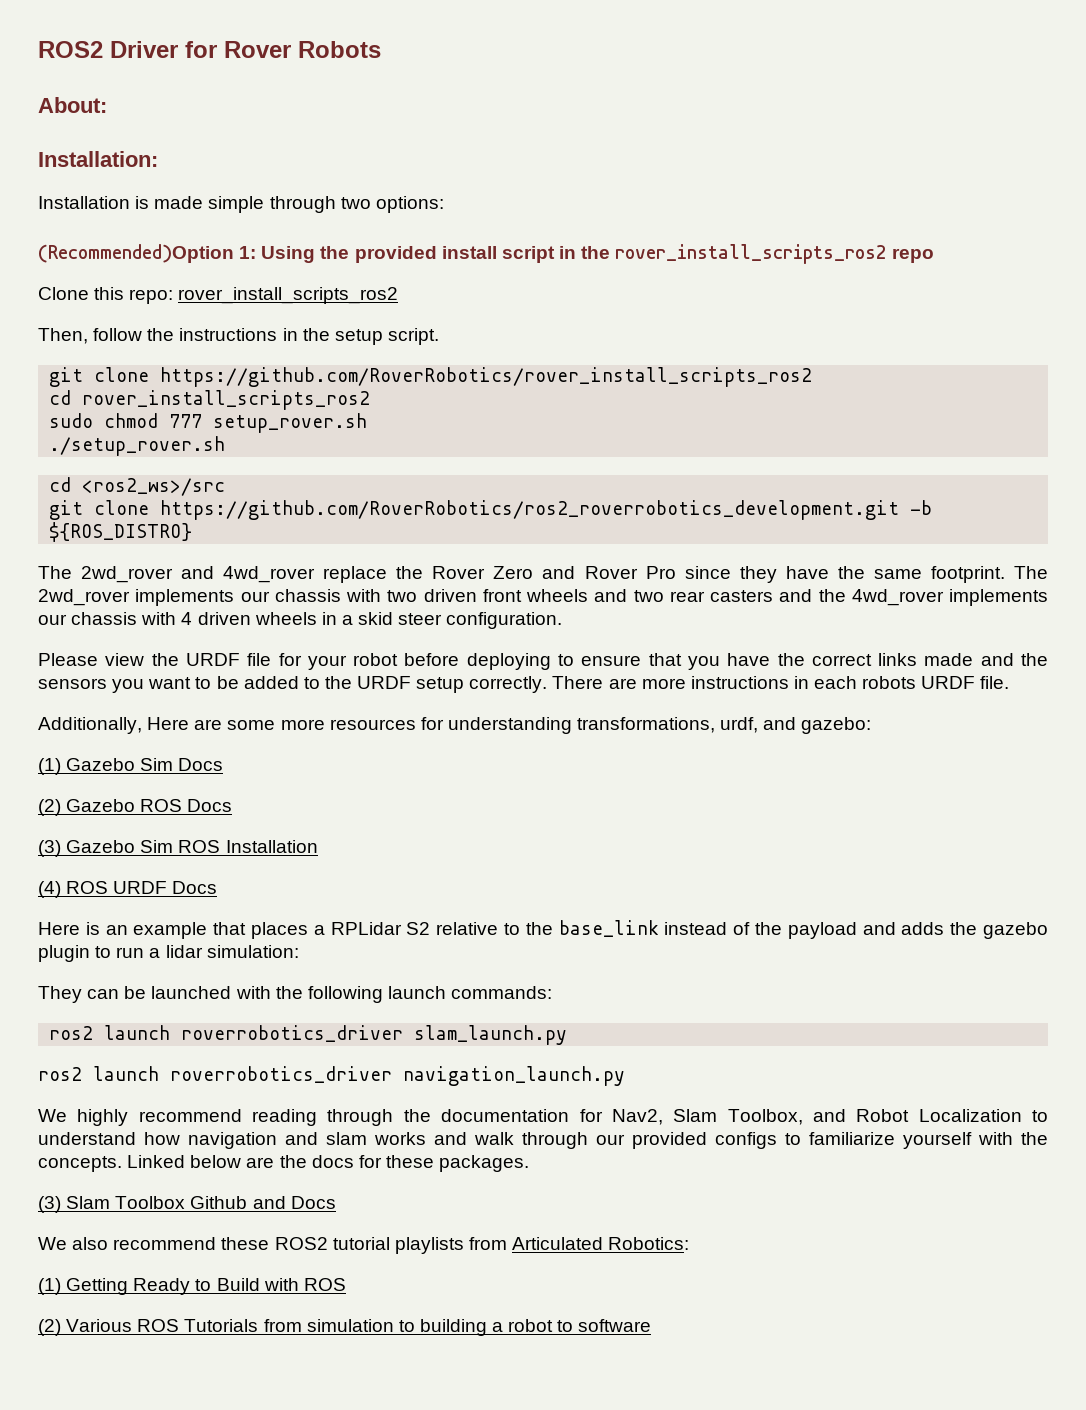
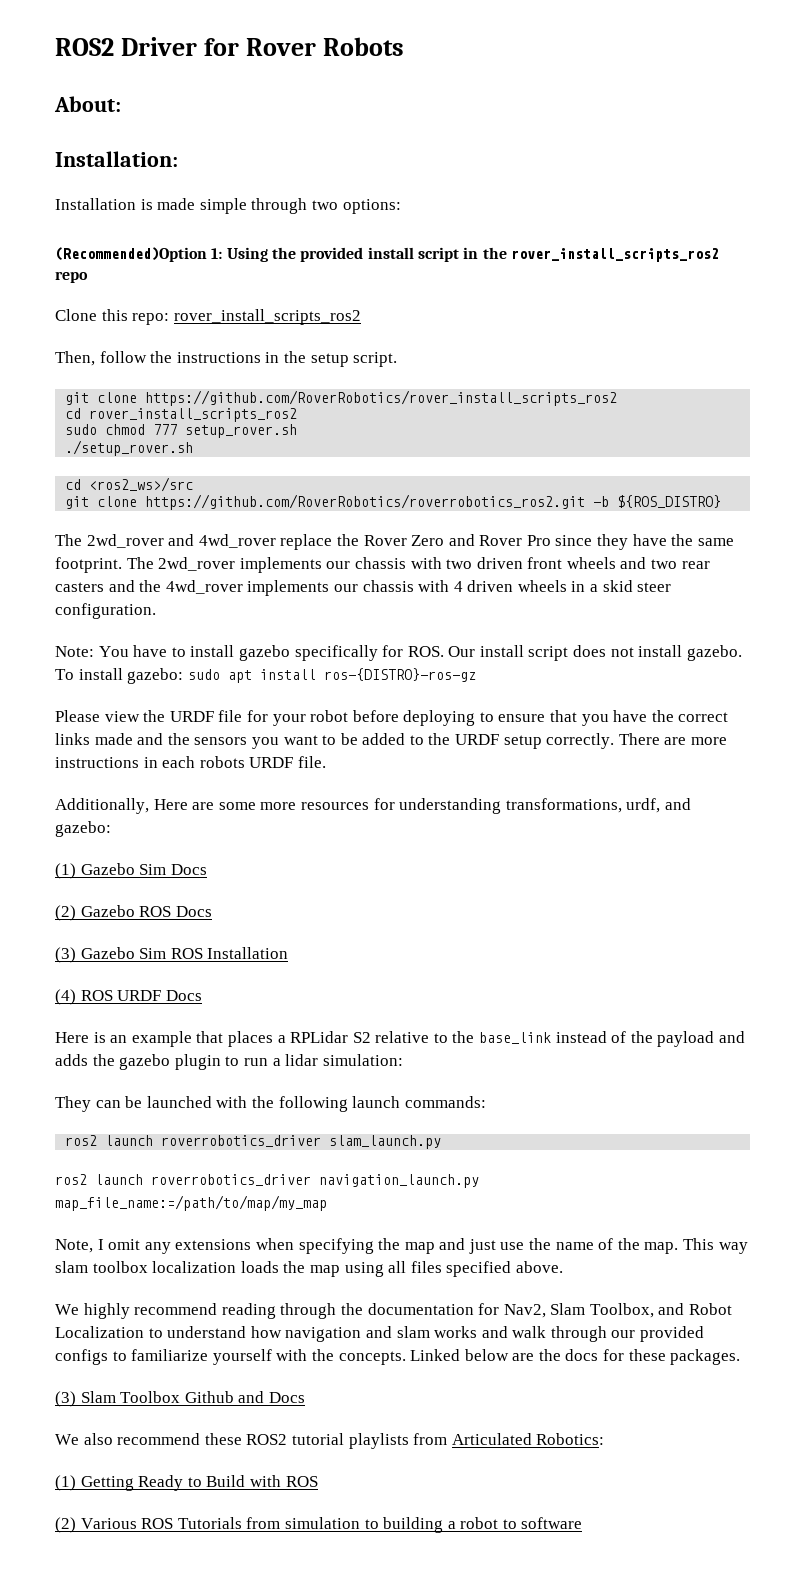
[160,500,900,520] https://github.com/RoverRobotics/ros2_roverrobotics_development.git -> [145,494,586,510] https://github.com/RoverRobotics/roverrobotics_ros2.git
(563, 620) none -> [55,645,742,661] [55,668,476,684] // Note: You have to install gazebo specifically for ROS. Our install script does not install gazebo. To install gazebo: sudo apt install ros-{DISTRO}-ros-gz
(625, 1076) none -> [55,1195,327,1211] [55,1238,748,1254] [55,1261,563,1277] map_file_name:=/path/to/map/my_map // Note, I omit any extensions when specifying the map and just use the name of the map. This way slam toolbox localization loads the map using all files specified above.

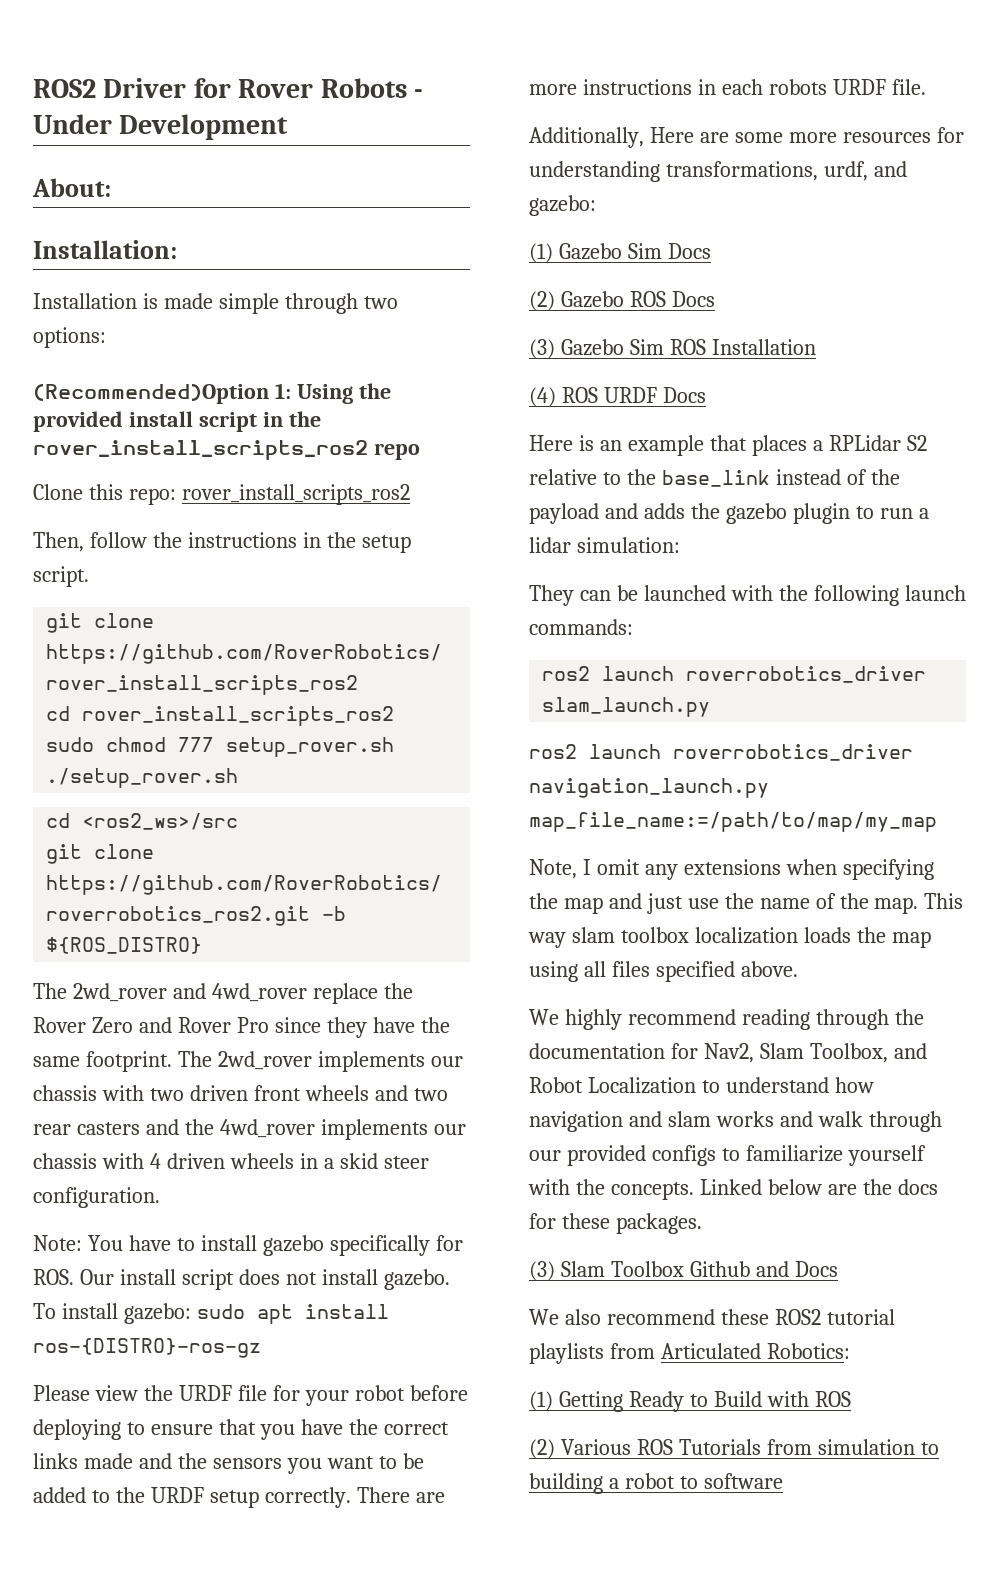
(404, 46) none -> [414,89,424,98] [33,114,289,140] - Under Development

